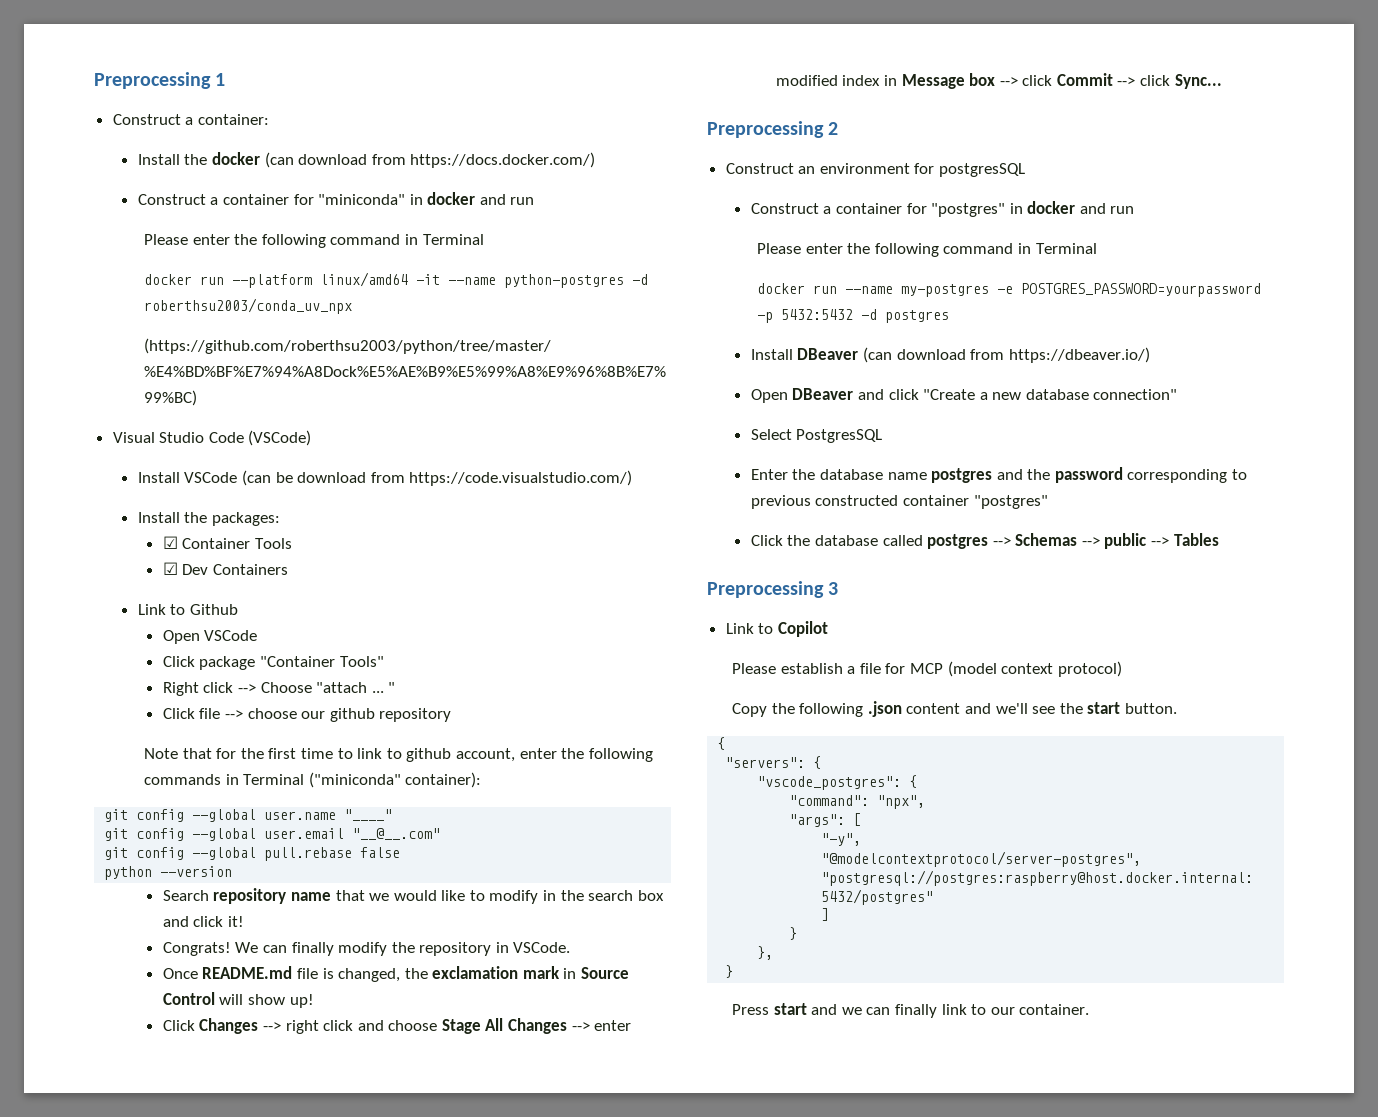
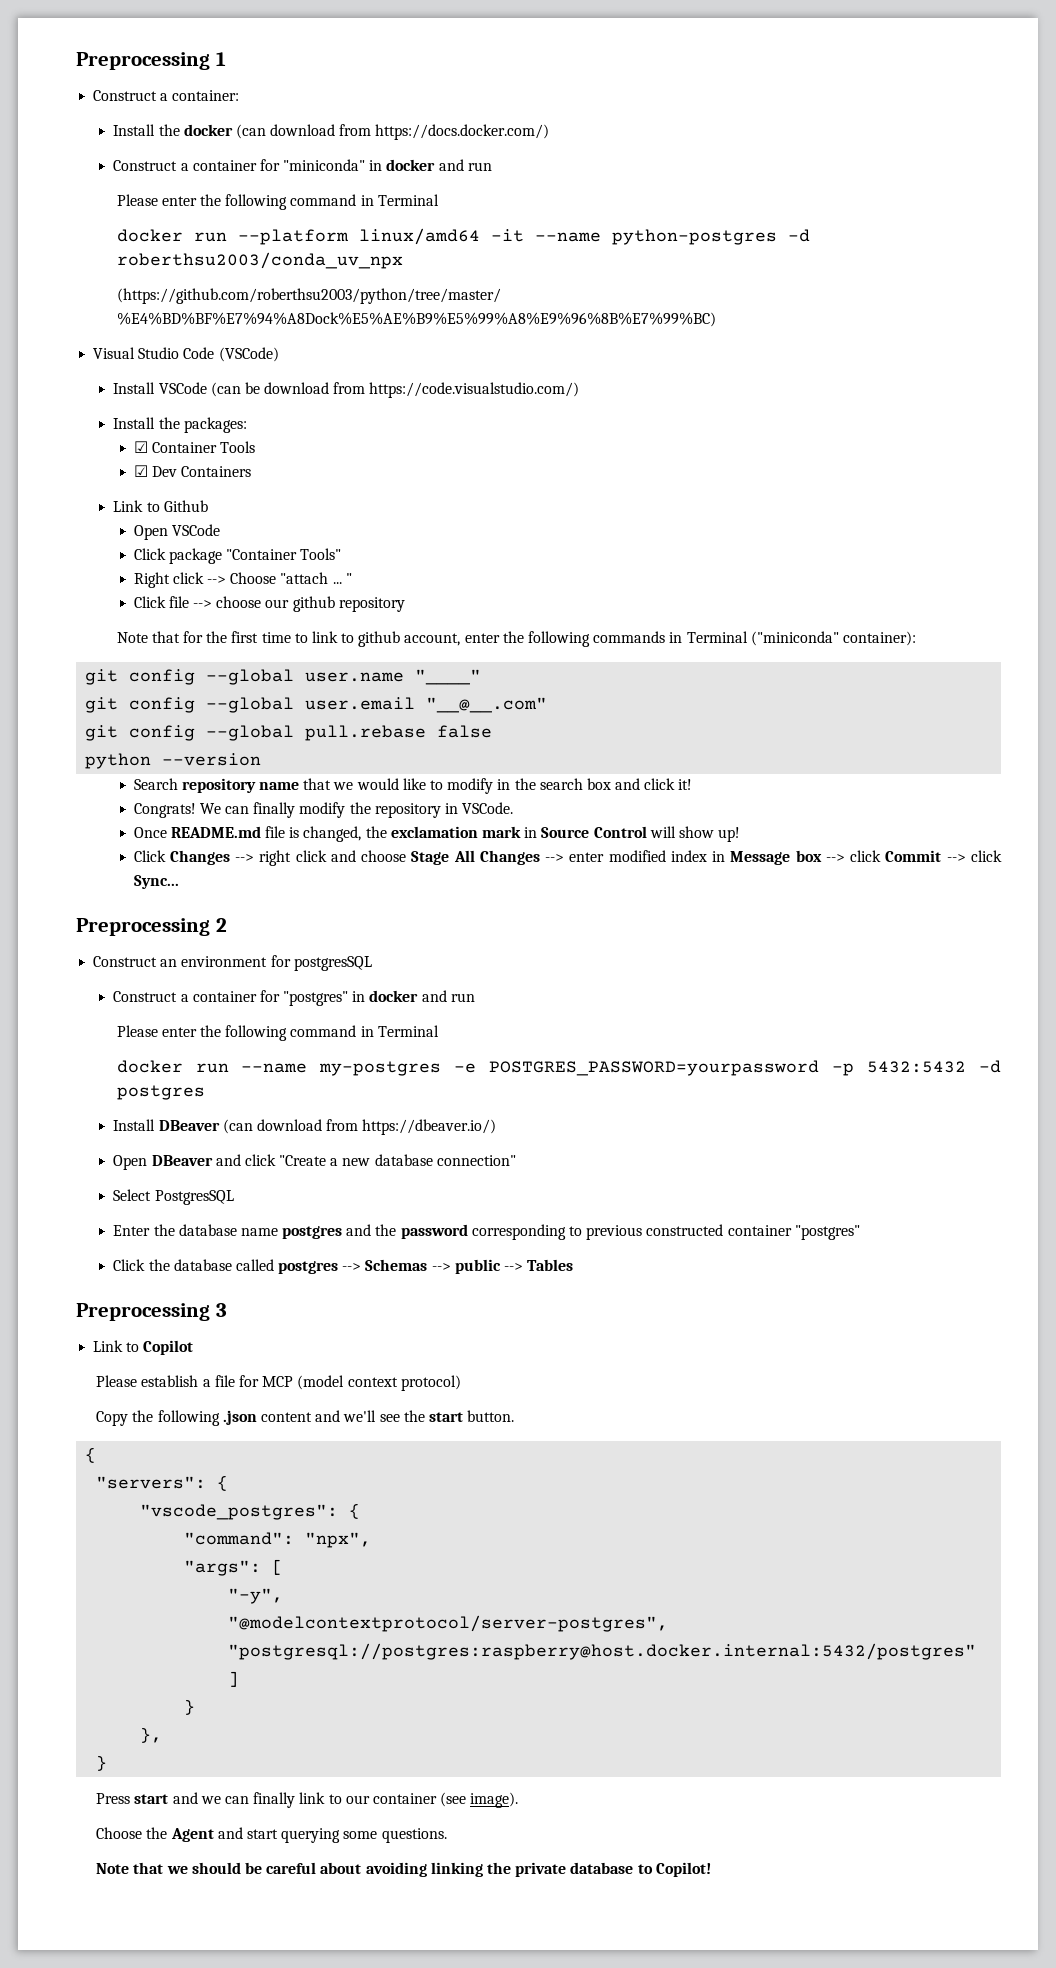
[1019,1004,1090,1015] container. -> [372,1792,519,1808] [96,1827,447,1843] [96,1862,711,1877] container (see image). // Choose the Agent and start querying some questions. // Note that we should be careful about avoiding linking the private database to Copilot!

